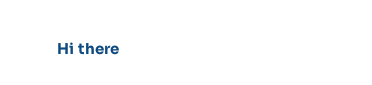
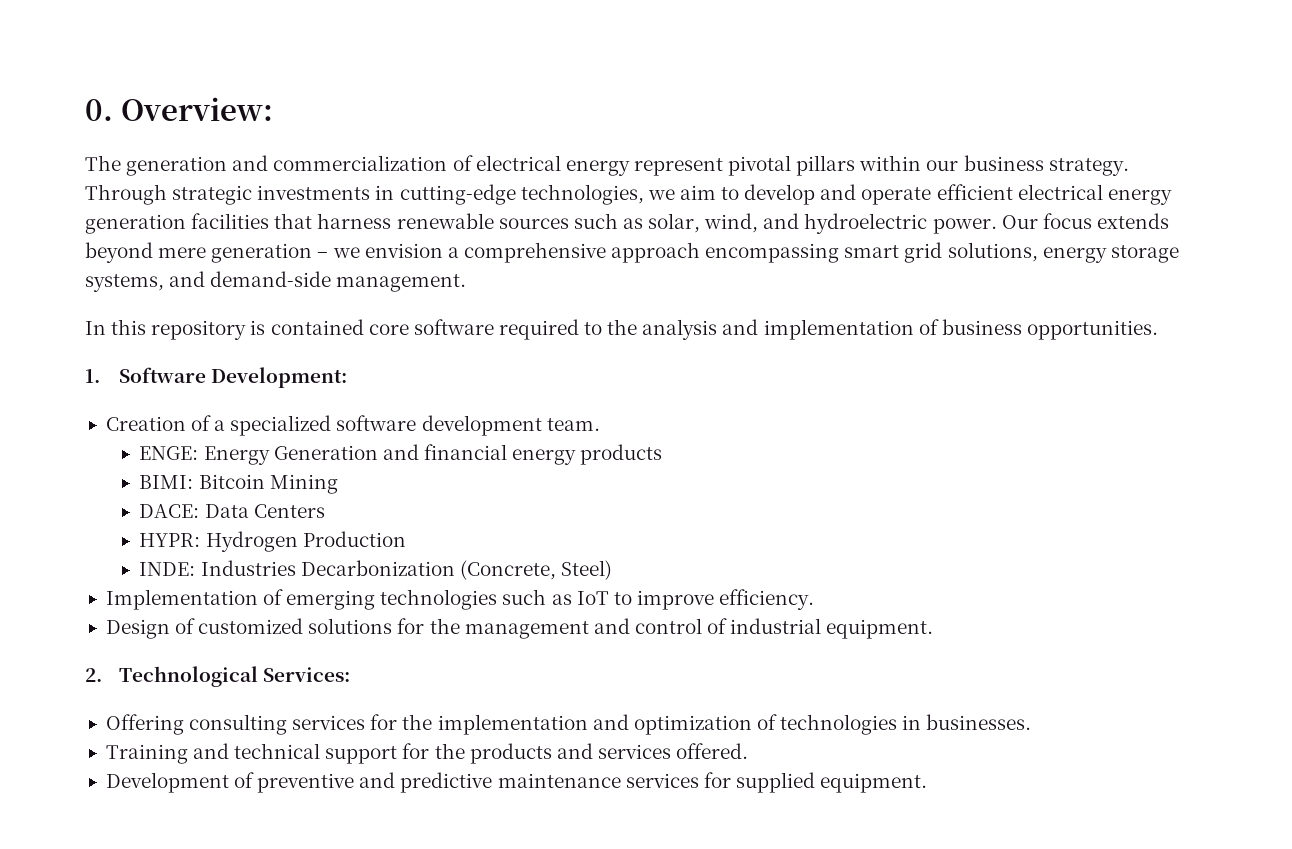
[57,42,120,55] Hi there -> [85,97,273,121] [85,155,1129,176] [85,184,1172,205] [85,213,1169,234] [85,242,1179,263] [85,271,467,292] [85,319,1158,340] [85,367,347,388] [105,415,600,436] [139,444,663,465] [139,474,338,494] [139,504,325,518] [139,531,406,552] [139,560,612,580] [105,589,815,610] [105,618,934,639] [85,666,350,687] [105,714,1032,735] [105,743,749,764] [105,772,928,793] 0. Overview: // The generation and commercialization of electrical energy represent pivotal pillars within our business strategy. Through strategic investments in cutting-edge technologies, we aim to develop and operate efficient electrical energy generation facilities that harness renewable sources such as solar, wind, and hydroelectric power. Our focus extends beyond mere generation – we envision a comprehensive approach encompassing smart grid solutions, energy storage systems, and demand-side management. // In this repository is contained core software required to the analysis and implementation of business opportunities. // 1. Software Development: // Creation of a specialized software development team. // ENGE: Energy Generation and financial energy products // BIMI: Bitcoin Mining // DACE: Data Centers // HYPR: Hydrogen Production // INDE: Industries Decarbonization (Concrete, Steel) // Implementation of emerging technologies such as IoT to improve efficiency. // Design of customized solutions for the management and control of industrial equipment. // 2. Technological Services: // Offering consulting services for the implementation and optimization of technologies in businesses. // Training and technical support for the products and services offered. // Development of preventive and predictive maintenance services for supplied equipment.

